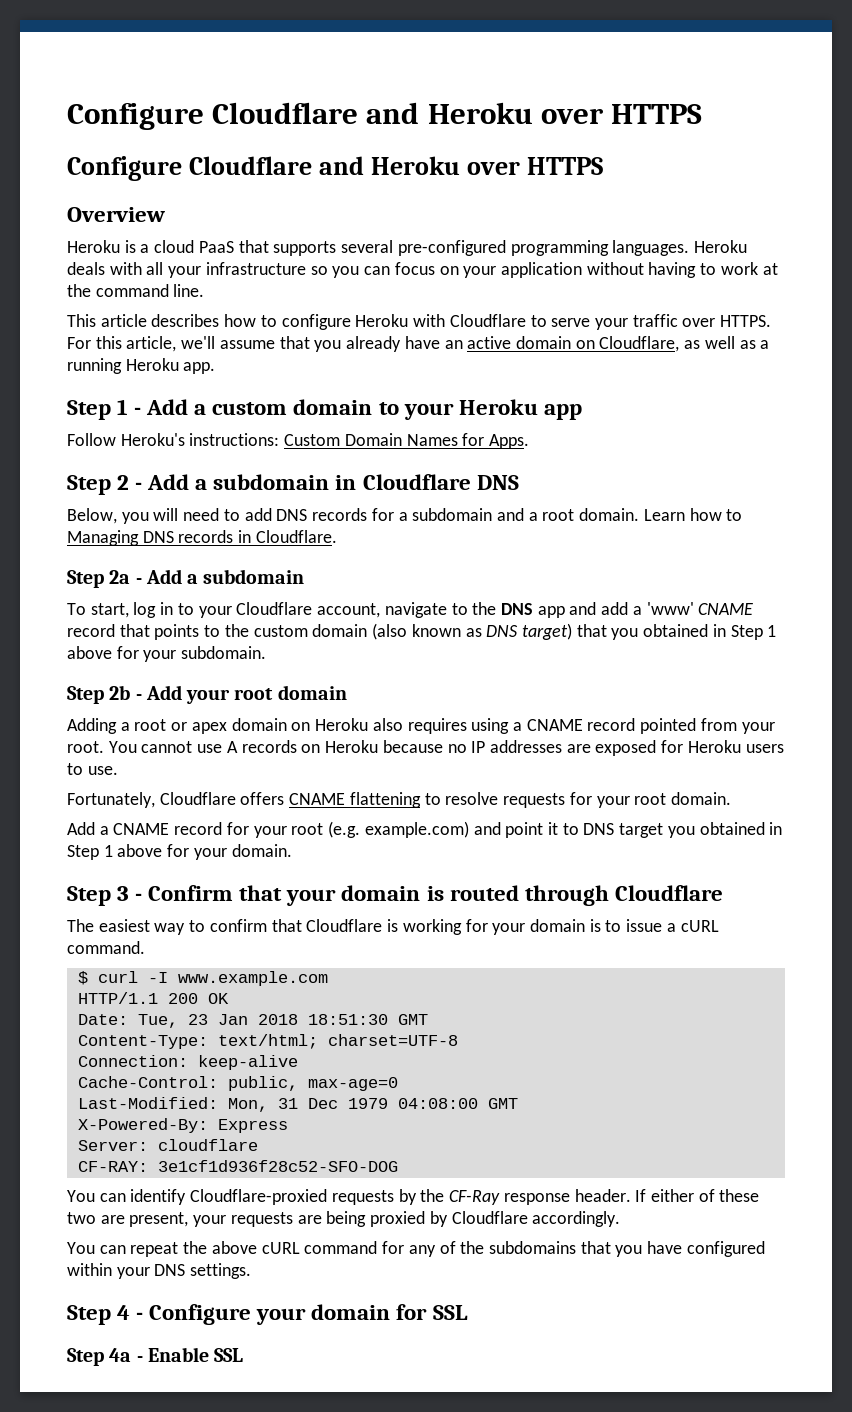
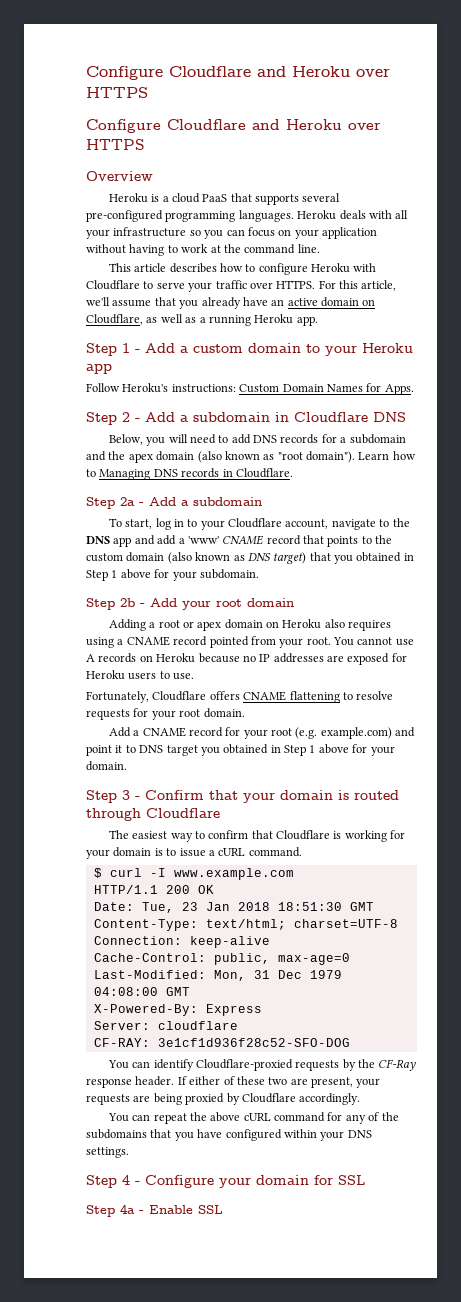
[528,508,640,521] a root domain. -> [108,451,355,463] the apex domain (also known as "root domain").

